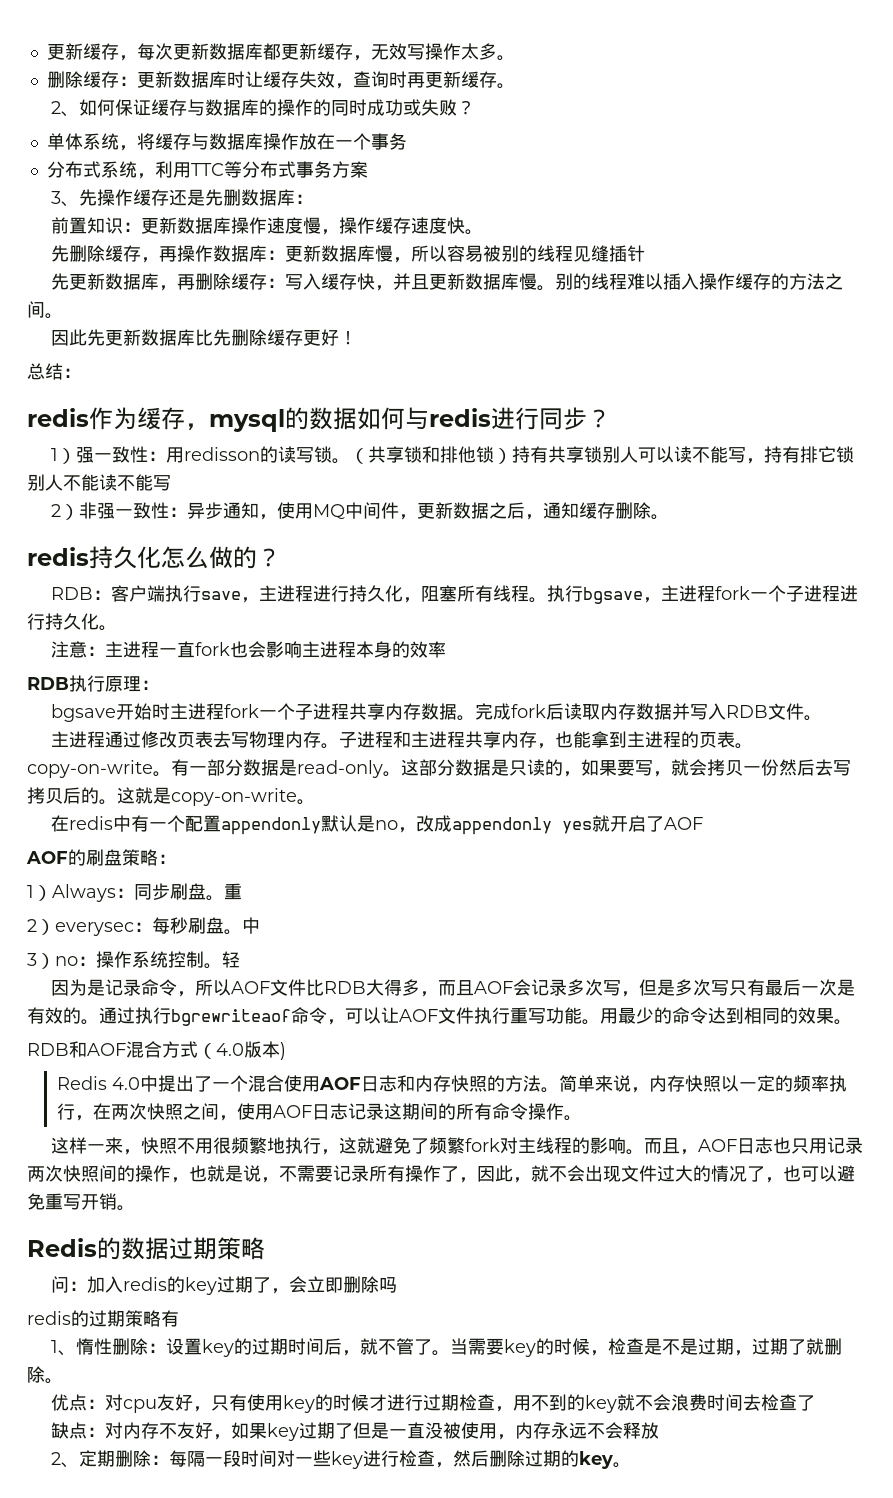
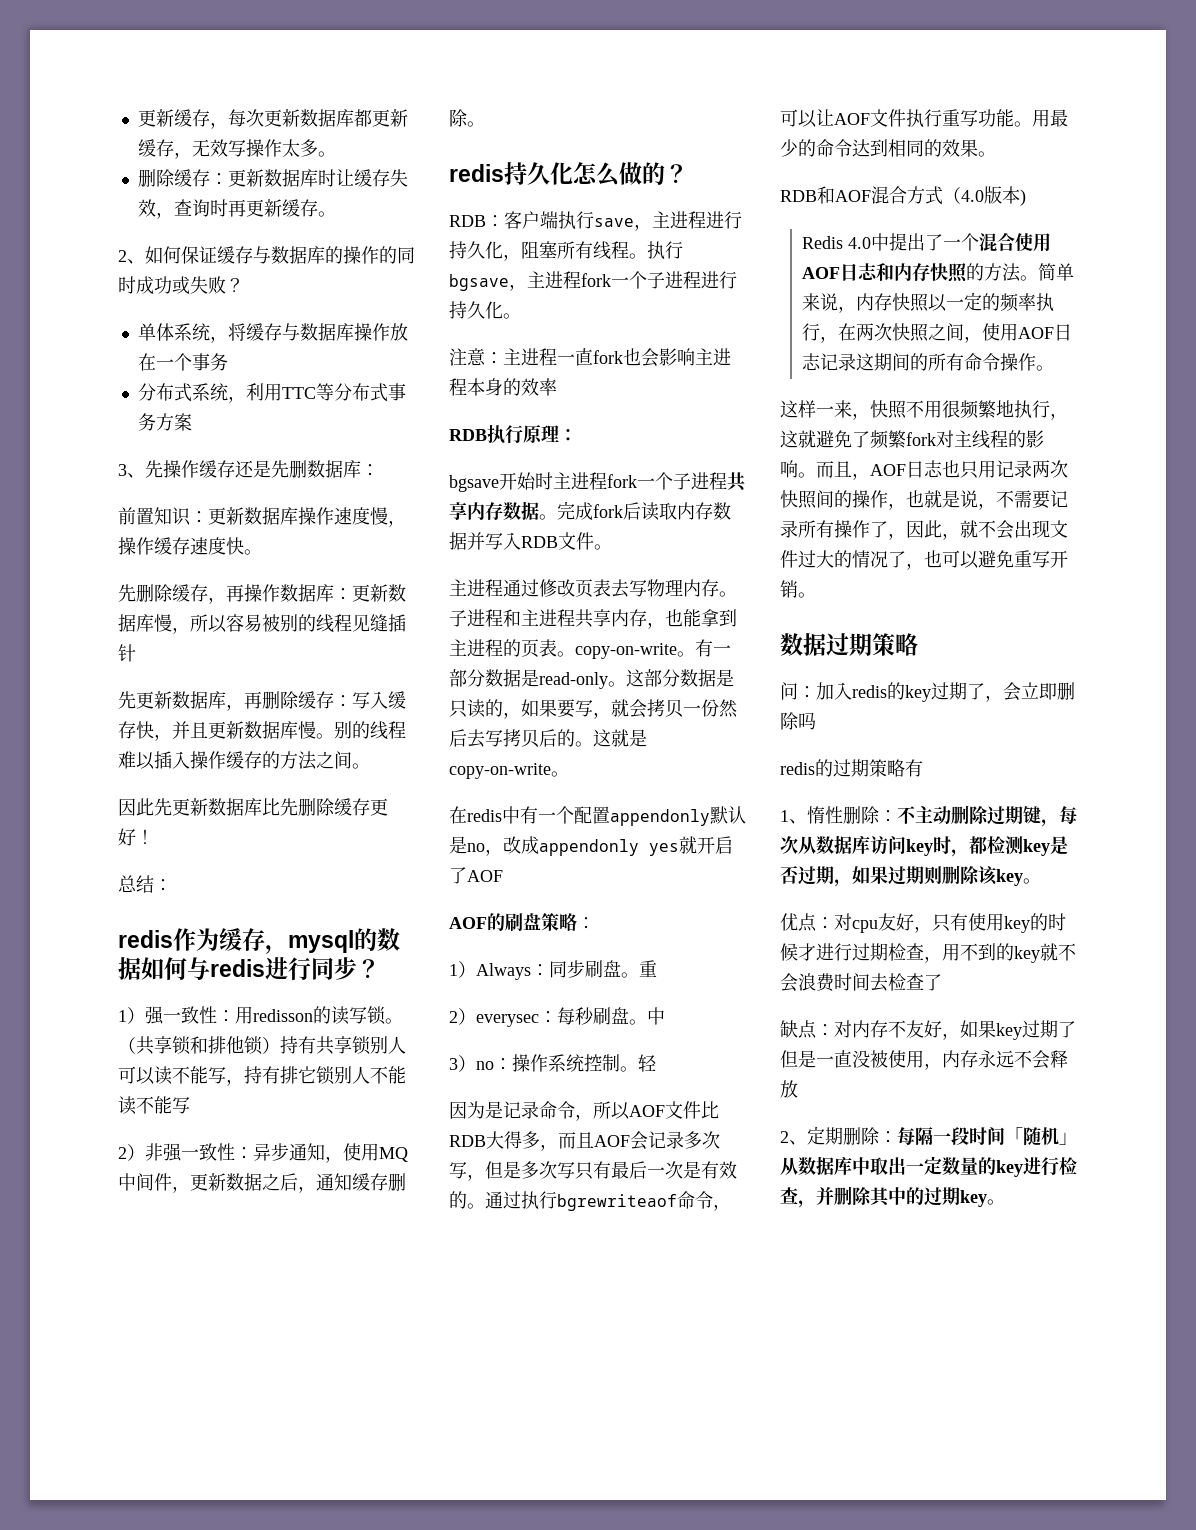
[27,1237,121,1260] Redis的 -> (816, 595) none
[165,1338,842,1357] [27,1366,45,1383] 设置key的过期时间后，就不管了。当需要key的时候，检查是不是过期，过期了就删除 -> [897,805,1077,827] [780,835,1068,857] [780,865,1023,887] 不主动删除过期键，每次从数据库访问key时，都检测key是否过期，如果过期则删除该key
[276,1450,579,1469] 对一些key进行检查，然后删除过期的 -> [1005,1127,1077,1146] [780,1156,1077,1177] [780,1186,960,1208] 「随机」从数据库中取出一定数量的key进行检查，并删除其中的过期

